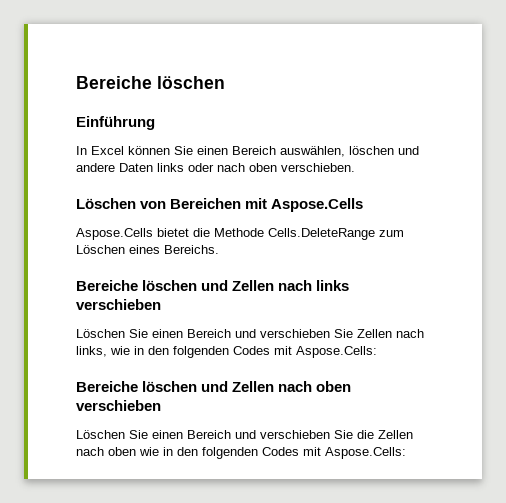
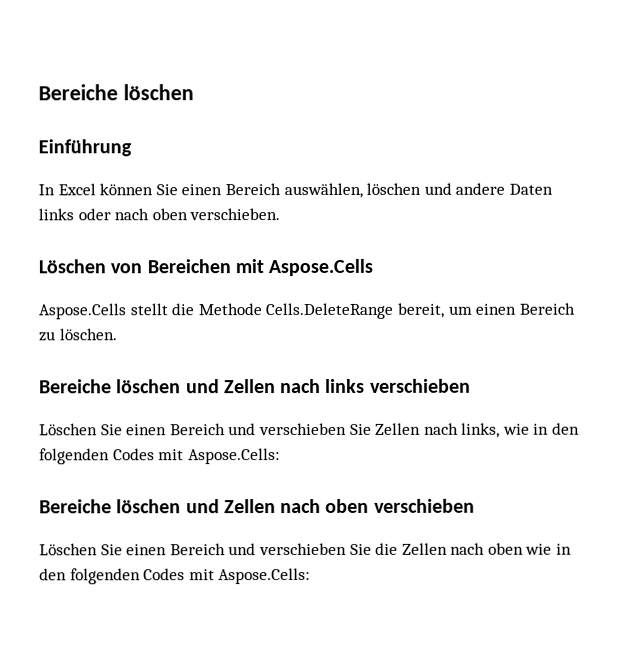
[157,228,189,237] bietet -> [129,303,168,316] stellt
[379,230,404,237] [76,245,219,254] zum Löschen eines Bereichs. -> [396,302,575,318] [39,328,118,342] bereit, um einen Bereich zu löschen.

